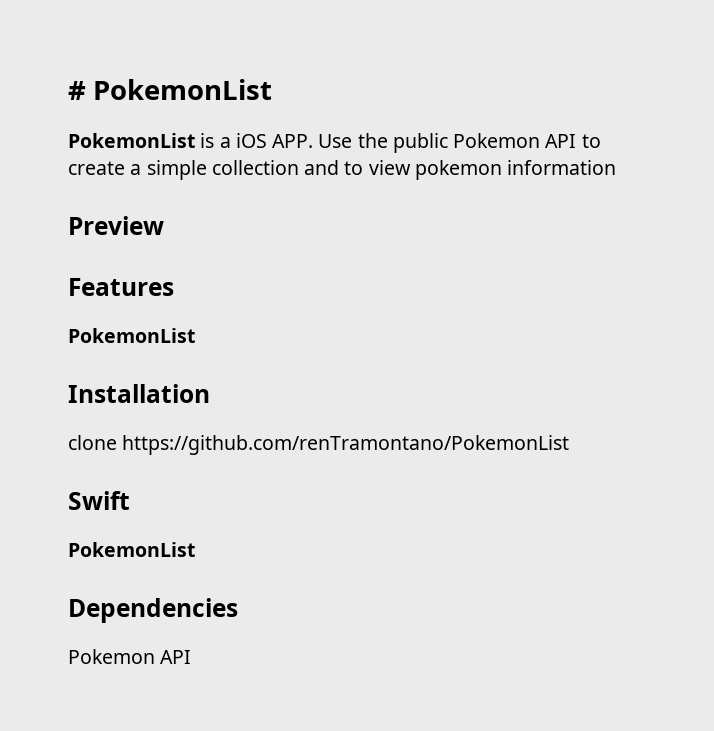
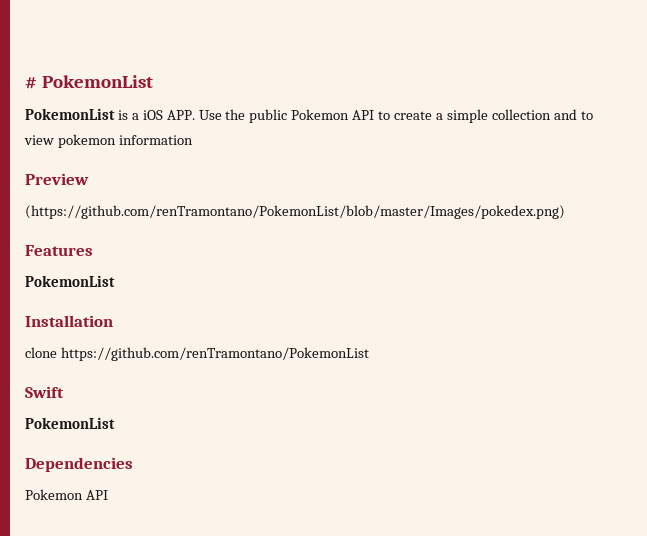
(164, 225) none -> [25,205,565,219] // (https://github.com/renTramontano/PokemonList/blob/master/Images/pokedex.png)

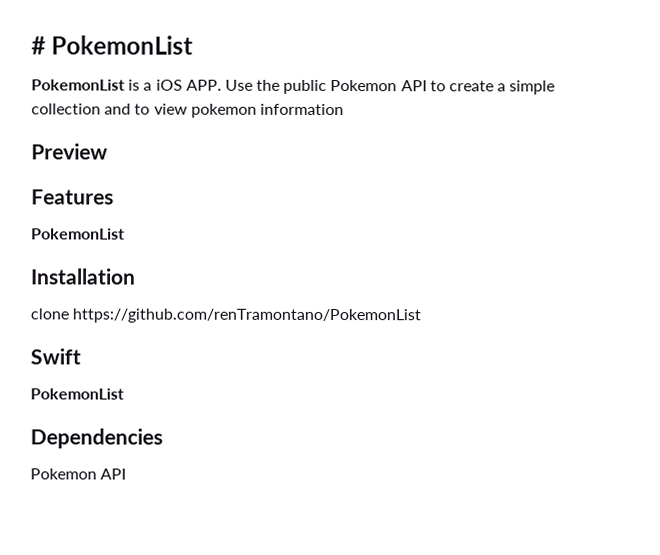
[25,205,565,219] // (https://github.com/renTramontano/PokemonList/blob/master/Images/pokedex.png) -> (108, 151) none

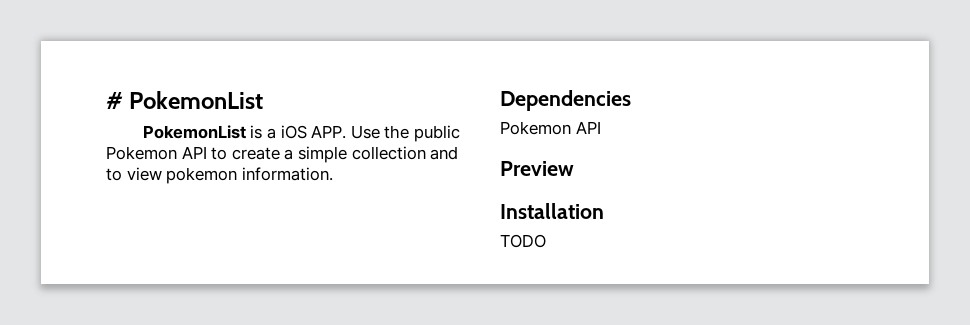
[259,103,344,116] [31,143,108,160] [31,189,114,205] [31,228,125,240] [30,268,136,285] [30,308,422,324] [30,348,81,365] [30,388,124,400] information // Preview // Features // PokemonList // Installation // clone https://github.com/renTramontano/PokemonList // Swift // PokemonList -> [241,167,333,181] information.
(127, 474) none -> [500,161,574,176] [500,203,604,219] [500,234,546,248] // Preview // Installation // TODO

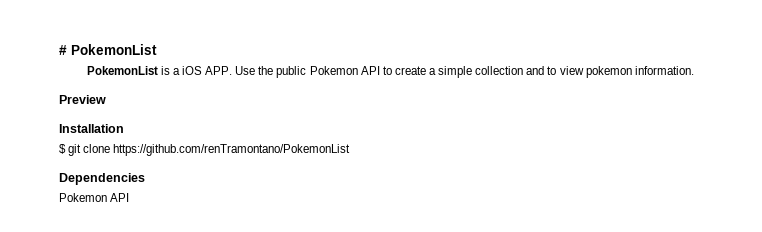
(333, 174) none -> [59,95,106,104] [59,124,124,133] [59,144,351,156] // Preview // Installation // $ git clone https://github.com/renTramontano/PokemonList
[500,161,574,176] [500,203,604,219] [500,234,546,248] // Preview // Installation // TODO -> (130, 197) none

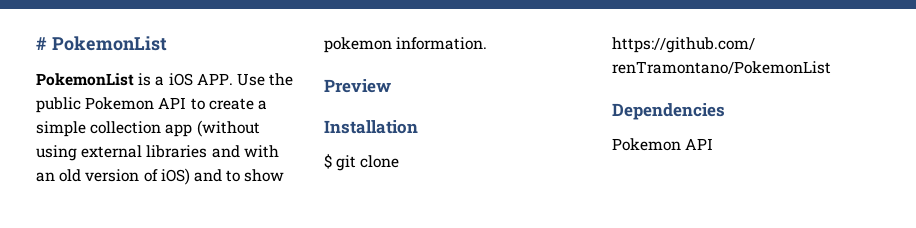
(524, 70) none -> [165,120,260,137] [36,145,279,161] [36,168,190,185] app (without using external libraries and with an old version of iOS)
[559,66,584,75] view -> [244,169,285,182] show

